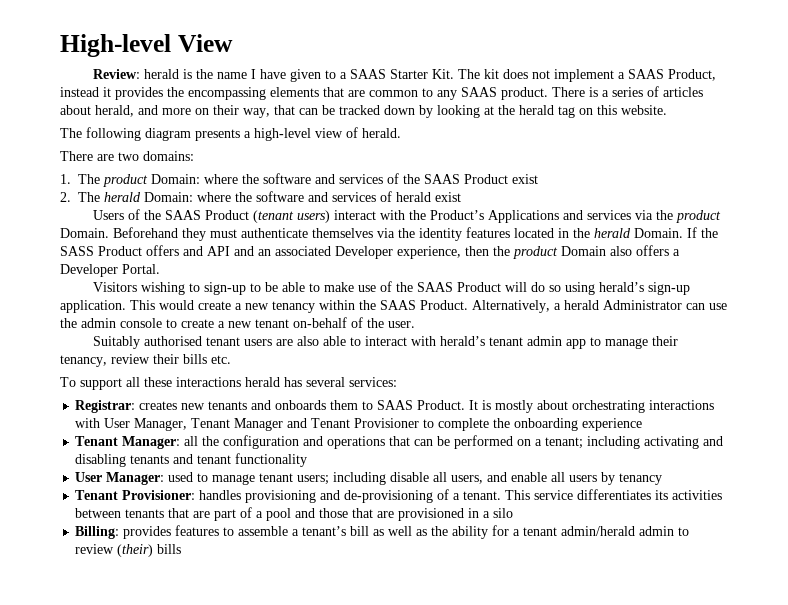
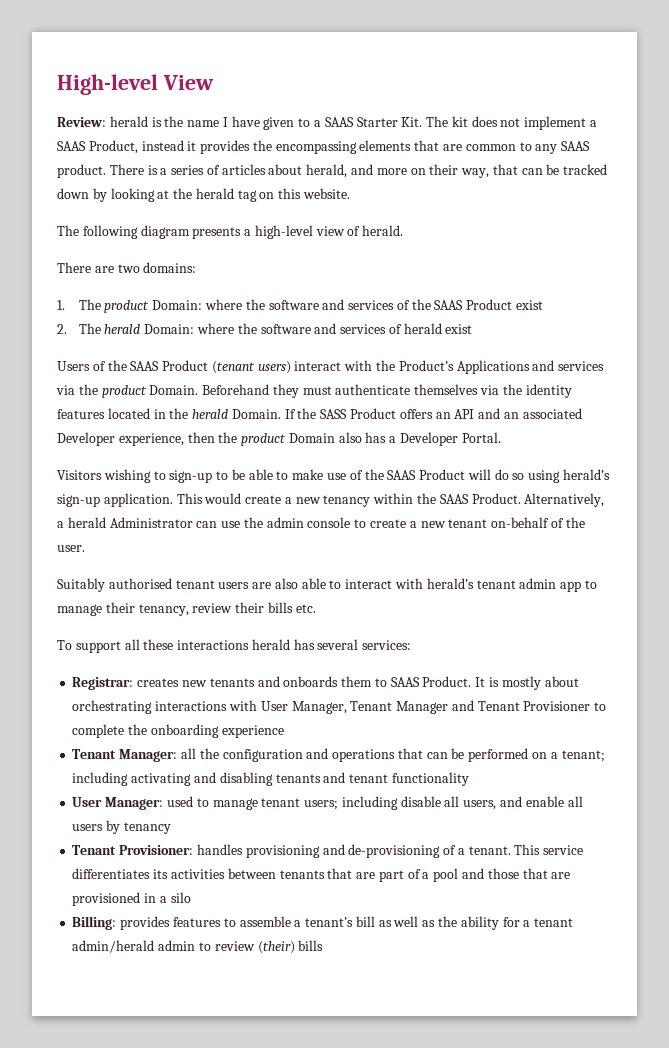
[183,246,203,256] and -> [435,412,451,419] an
[636,245,669,256] offers -> [365,432,387,443] has

